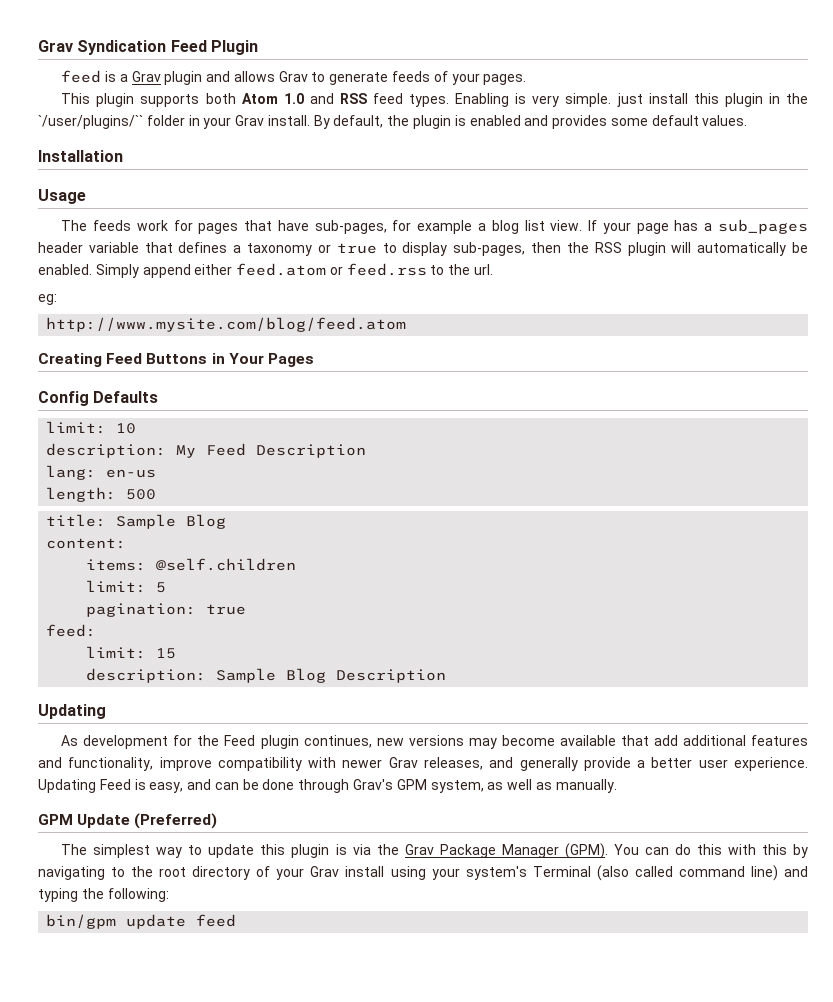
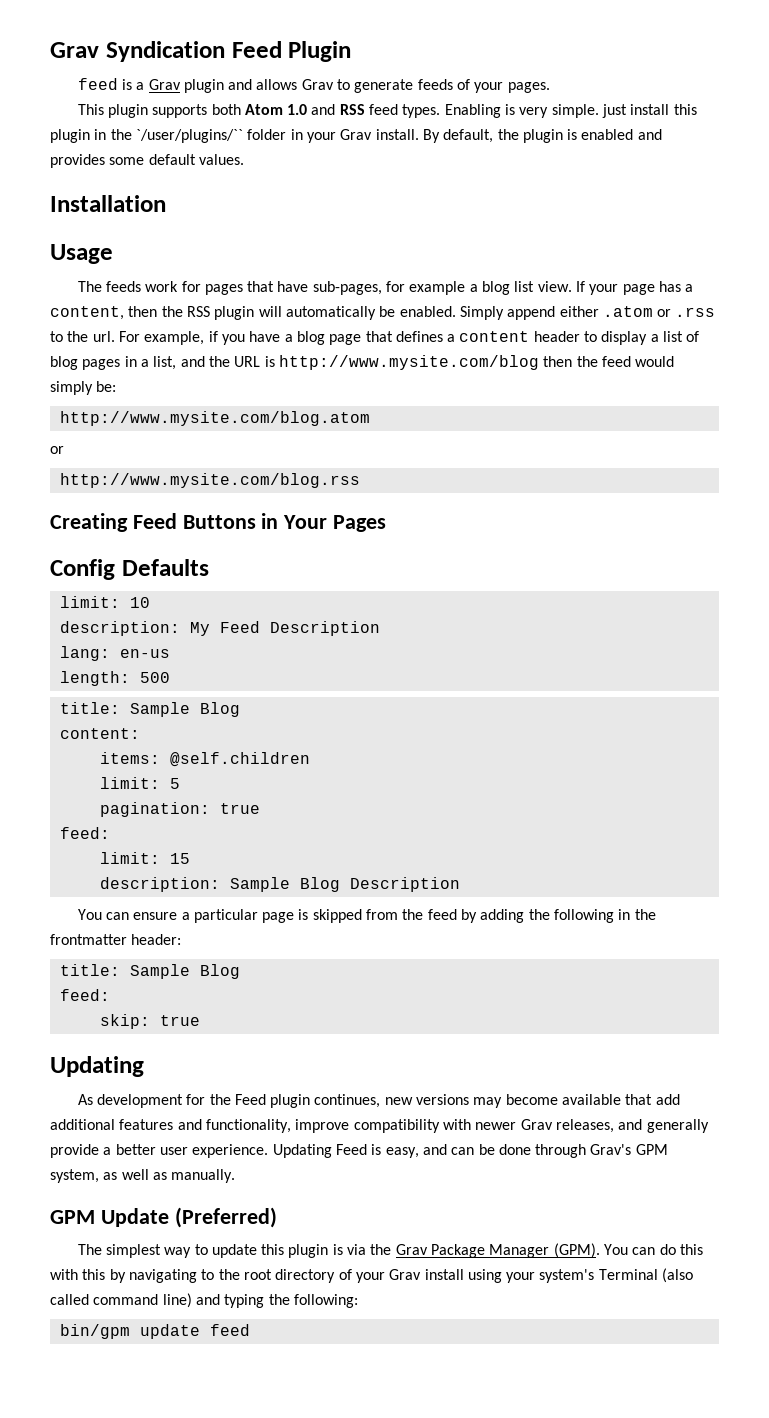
[717,219,808,234] [38,242,526,256] sub_pages header variable that defines a taxonomy or true to display sub-pages, -> [50,306,124,320] content,
[236,263,427,276] feed.atom or feed.rss -> [602,306,716,317] .atom or .rss
[38,294,57,305] [46,317,407,332] // eg: // http://www.mysite.com/blog/feed.atom -> [118,331,700,345] [50,355,675,370] [50,381,117,395] [59,411,370,426] [50,446,64,454] [59,473,360,488] For example, if you have a blog page that defines a content header to display a list of blog pages in a list, and the URL is http://www.mysite.com/blog then the feed would simply be: // http://www.mysite.com/blog.atom // or // http://www.mysite.com/blog.rss
(447, 676) none -> [77,909,656,923] [50,934,182,945] [59,964,240,979] [59,989,110,1001] [99,1014,200,1029] // You can ensure a particular page is skipped from the feed by adding the following in the frontmatter header: // title: Sample Blog // feed: // skip: true

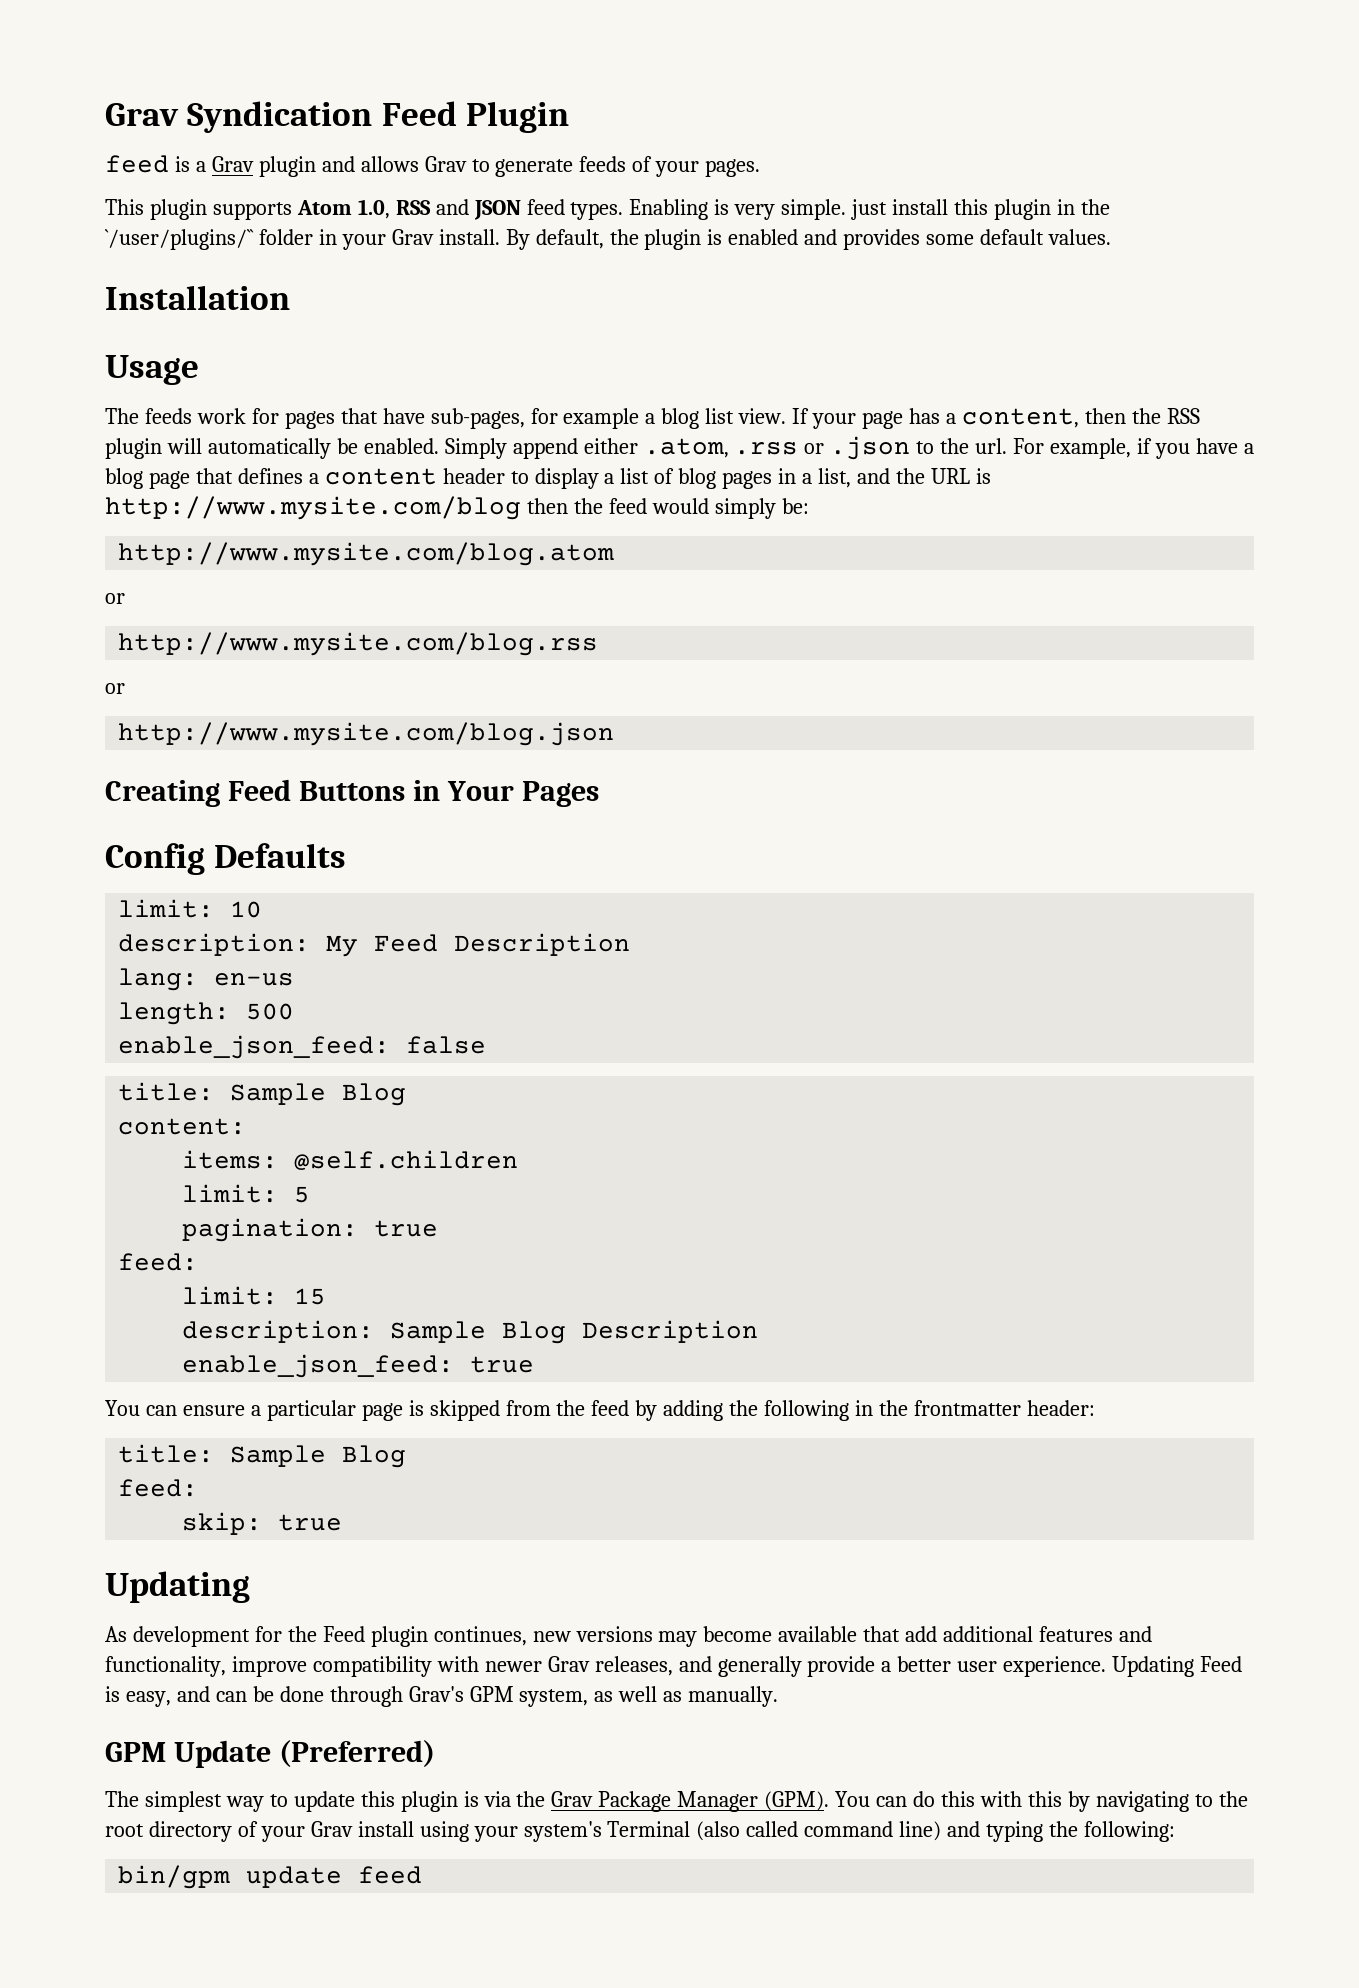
[211,104,365,115] both Atom 1.0 and RSS -> [296,199,521,220] Atom 1.0, RSS and JSON
[602,306,716,317] .atom or .rss -> [643,436,911,460] .atom, .rss or .json
(360, 480) none -> [105,683,125,694] [118,722,615,746] // or // http://www.mysite.com/blog.json
(170, 677) none -> [118,1035,487,1059] // enable_json_feed: false
(460, 884) none -> [182,1354,535,1378] // enable_json_feed: true

